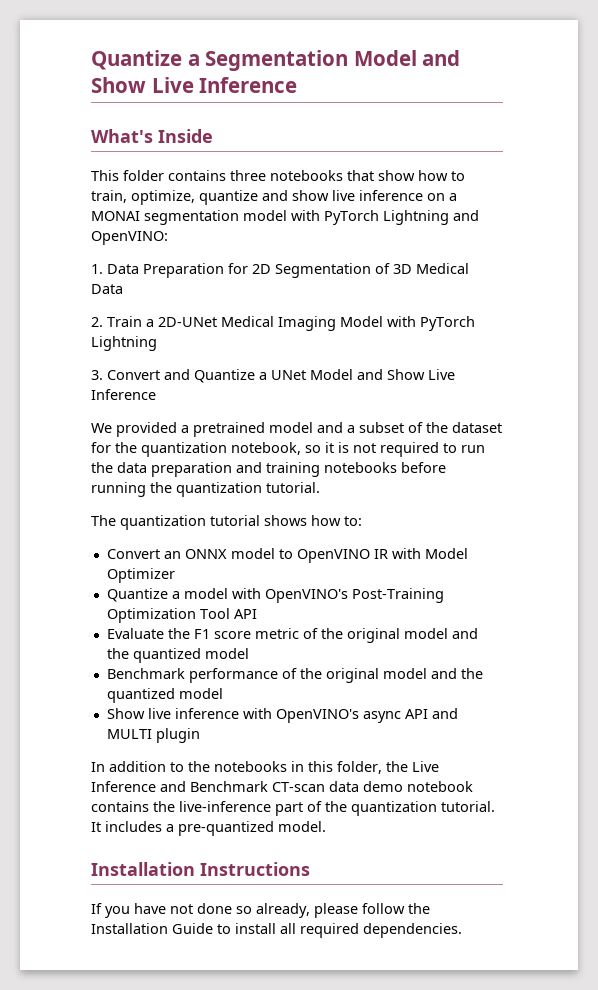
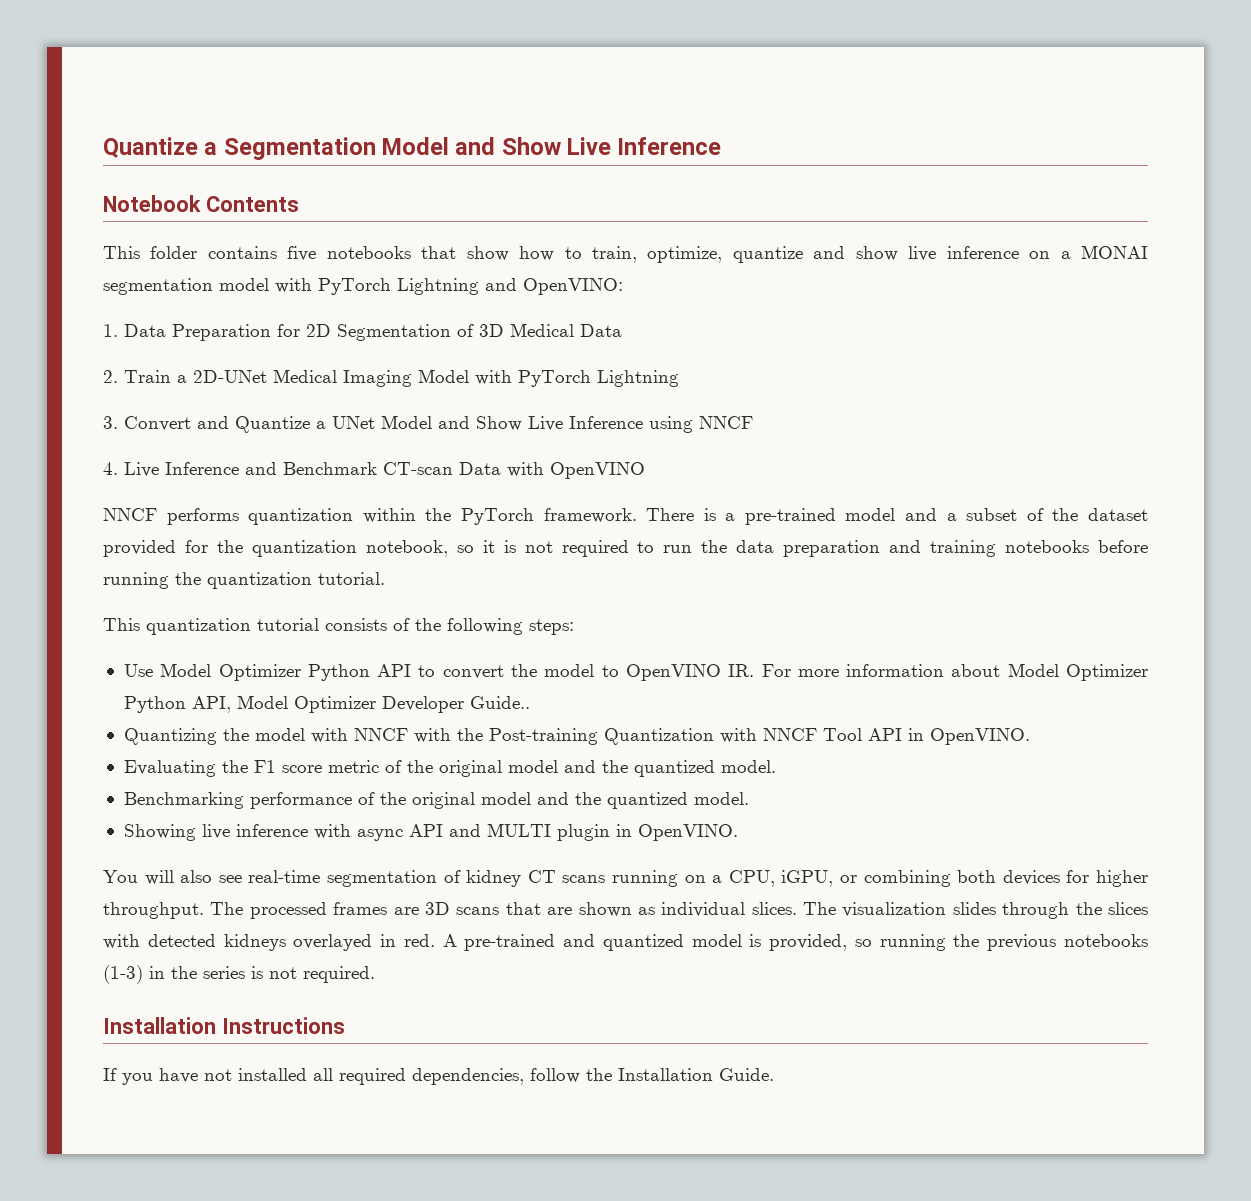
[91,129,213,143] What's Inside -> [103,195,299,212] Notebook Contents
[230,170,266,181] three -> [287,246,317,261] five
[91,422,265,437] // We provided a pretrained -> [649,416,753,433] [103,462,645,479] [103,508,836,525] using NNCF // 4. Live Inference and Benchmark CT-scan Data with OpenVINO // NNCF performs quantization within the PyTorch framework. There is a pre-trained
(502, 427) none -> [103,540,176,557] provided
[91,515,116,526] The -> [103,618,140,631] This
[264,515,362,526] [106,548,468,563] [106,568,175,583] [106,588,444,603] [106,608,196,623] shows how to: // Convert an ONNX model to OpenVINO IR with Model Optimizer // Quantize a model with OpenVINO's Post-Training Optimization -> [325,618,574,635] [123,663,1148,681] [123,695,530,713] [123,728,817,745] consists of the following steps: // Use Model Optimizer Python API to convert the model to OpenVINO IR. For more information about Model Optimizer Python API, Model Optimizer Developer Guide.. // Quantizing the model with NNCF with the Post-training Quantization with NNCF
[106,628,164,639] // Evaluate -> [907,728,1030,745] [123,760,216,777] in OpenVINO. // Evaluating
[204,648,249,659] [106,668,185,679] model // Benchmark -> [720,760,776,773] [123,792,244,809] model. // Benchmarking
[178,688,223,699] [106,708,145,719] model // Show -> [693,792,749,805] [123,824,196,841] model. // Showing
[275,709,359,723] OpenVINO's -> (351, 831) none
[91,761,439,774] [91,781,473,792] [91,801,495,816] [91,821,326,836] // In addition to the notebooks in this folder, the Live Inference and Benchmark CT-scan data demo notebook contains the live-inference part of the quantization tutorial. It includes a pre-quantized model. -> [615,824,738,841] [103,870,1149,887] [103,902,1149,919] [103,934,1148,951] [103,965,375,984] in OpenVINO. // You will also see real-time segmentation of kidney CT scans running on a CPU, iGPU, or combining both devices for higher throughput. The processed frames are 3D scans that are shown as individual slices. The visualization slides through the slices with detected kidneys overlayed in red. A pre-trained and quantized model is provided, so running the previous notebooks (1-3) in the series is not required.
[197,903,430,918] [91,923,462,938] done so already, please follow the Installation Guide to install all required dependencies. -> [238,1068,774,1085] installed all required dependencies, follow the Installation Guide.

